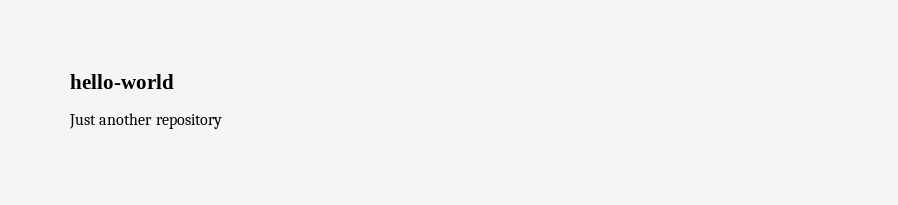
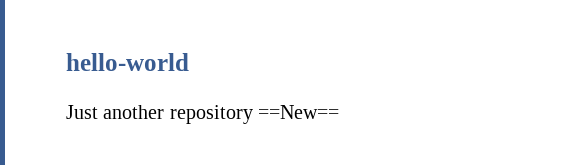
(222, 121) none -> [258,105,340,119] ==New==

